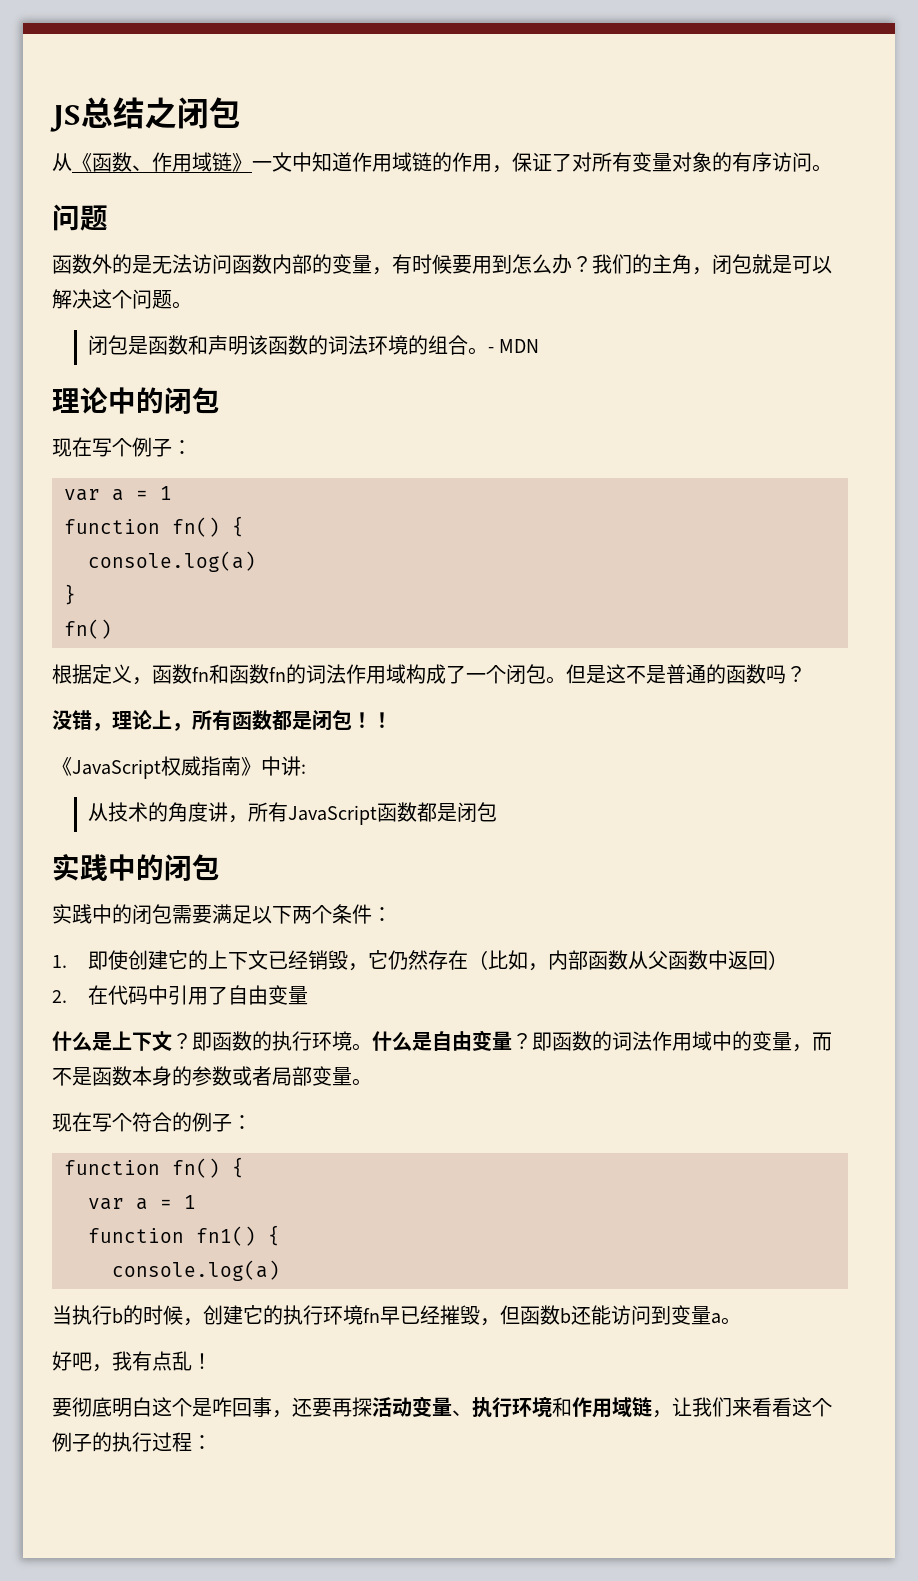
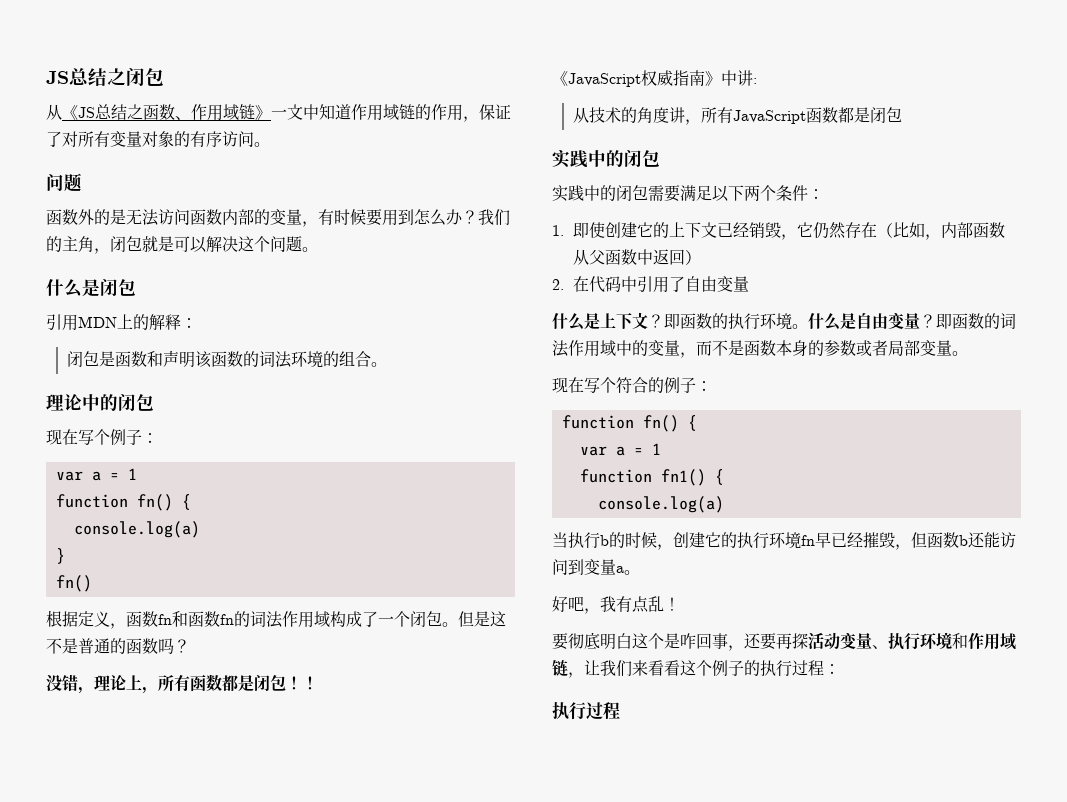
(92, 162) none -> [78,104,143,120] JS总结之
(192, 305) none -> [46,278,136,297] [46,314,197,331] // 什么是闭包 // 引用MDN上的解释：
[487,339,540,353] - MDN -> (388, 364) none
(212, 1442) none -> [552,702,620,720] // 执行过程

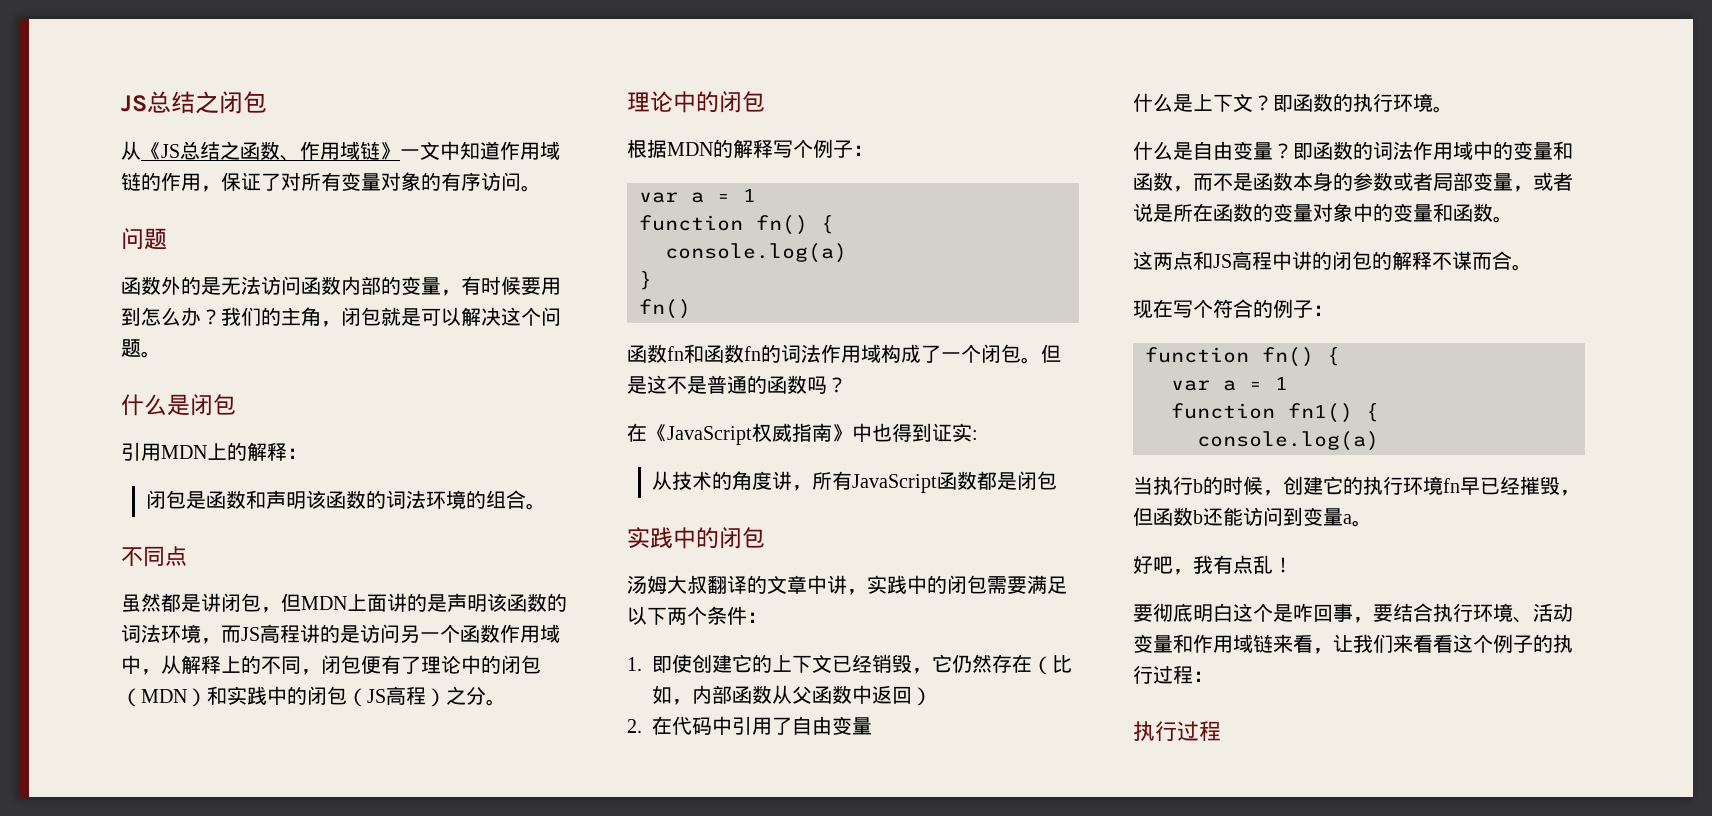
(388, 364) none -> [121,546,187,567] [121,593,567,613] [121,624,560,644] [121,655,541,675] [121,686,506,707] // 不同点 // 虽然都是讲闭包，但MDN上面讲的是声明该函数的词法环境，而JS高程讲的是访问另一个函数作用域中，从解释上的不同，闭包便有了理论中的闭包（MDN）和实践中的闭包（JS高程）之分。
[46,429,78,445] 现在 -> [627,139,773,158] 根据MDN的解释
[46,610,126,629] 根据定义， -> (691, 309) none
[46,674,318,694] 没错，理论上，所有函数都是闭包！！ // -> [627,423,647,442] 在
[737,70,753,86] 讲 -> [872,423,972,442] 也得到证实
(660, 158) none -> [627,575,867,595] 汤姆大叔翻译的文章中讲，
(808, 326) none -> (1453, 109) //
(680, 348) none -> [1553,141,1573,160] [1133,172,1173,191] 和函数
(952, 348) none -> [1513,172,1573,192] [1133,203,1513,223] [1133,251,1512,271] ，或者说是所在函数的变量对象中的变量和函数。 // 这两点和JS高程中讲的闭包的解释不谋而合
[744,632,952,650] 还要再探活动变量、执行环境 -> [1373,603,1573,623] [1133,634,1173,653] 要结合执行环境、活动变量
(568, 668) none -> [1273,634,1313,653] 来看

